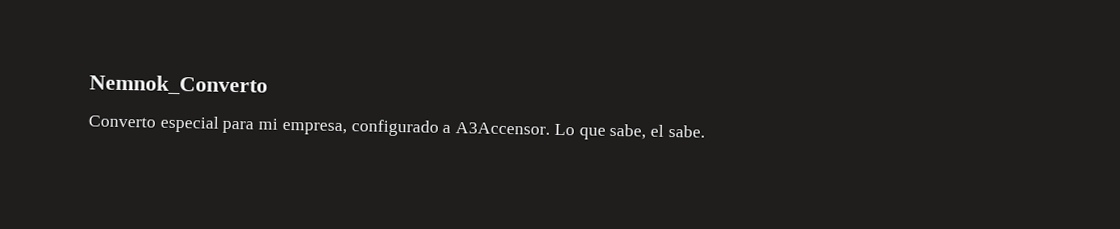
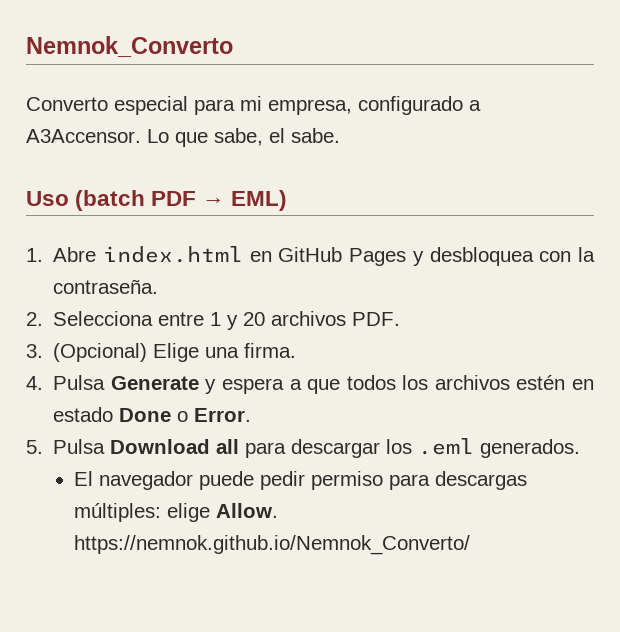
(705, 131) none -> [26,190,288,211] [26,246,595,266] [53,279,159,294] [26,311,401,330] [26,343,297,362] [26,375,594,394] [53,407,252,422] [26,438,581,458] [74,471,528,490] [74,503,279,522] [74,535,471,555] // Uso (batch PDF → EML) // 1. Abre index.html en GitHub Pages y desbloquea con la contraseña. // 2. Selecciona entre 1 y 20 archivos PDF. // 3. (Opcional) Elige una firma. // 4. Pulsa Generate y espera a que todos los archivos estén en estado Done o Error. // 5. Pulsa Download all para descargar los .eml generados. // El navegador puede pedir permiso para descargas múltiples: elige Allow. https://nemnok.github.io/Nemnok_Converto/

